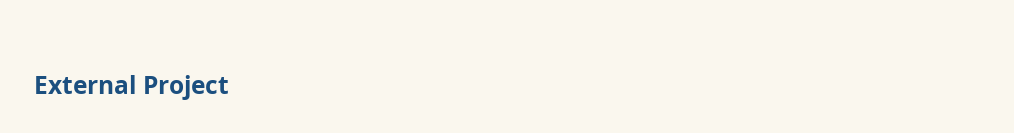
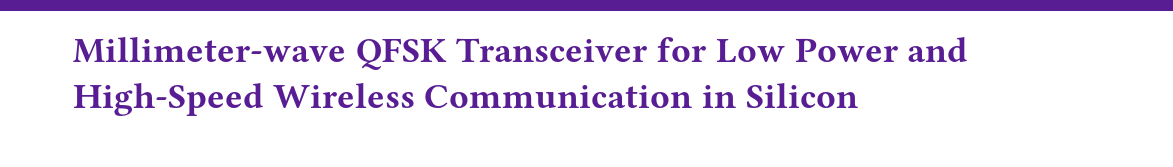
[34,75,229,100] External Project -> [73,37,968,70] [73,83,858,116] Millimeter-wave QFSK Transceiver for Low Power and High-Speed Wireless Communication in Silicon

